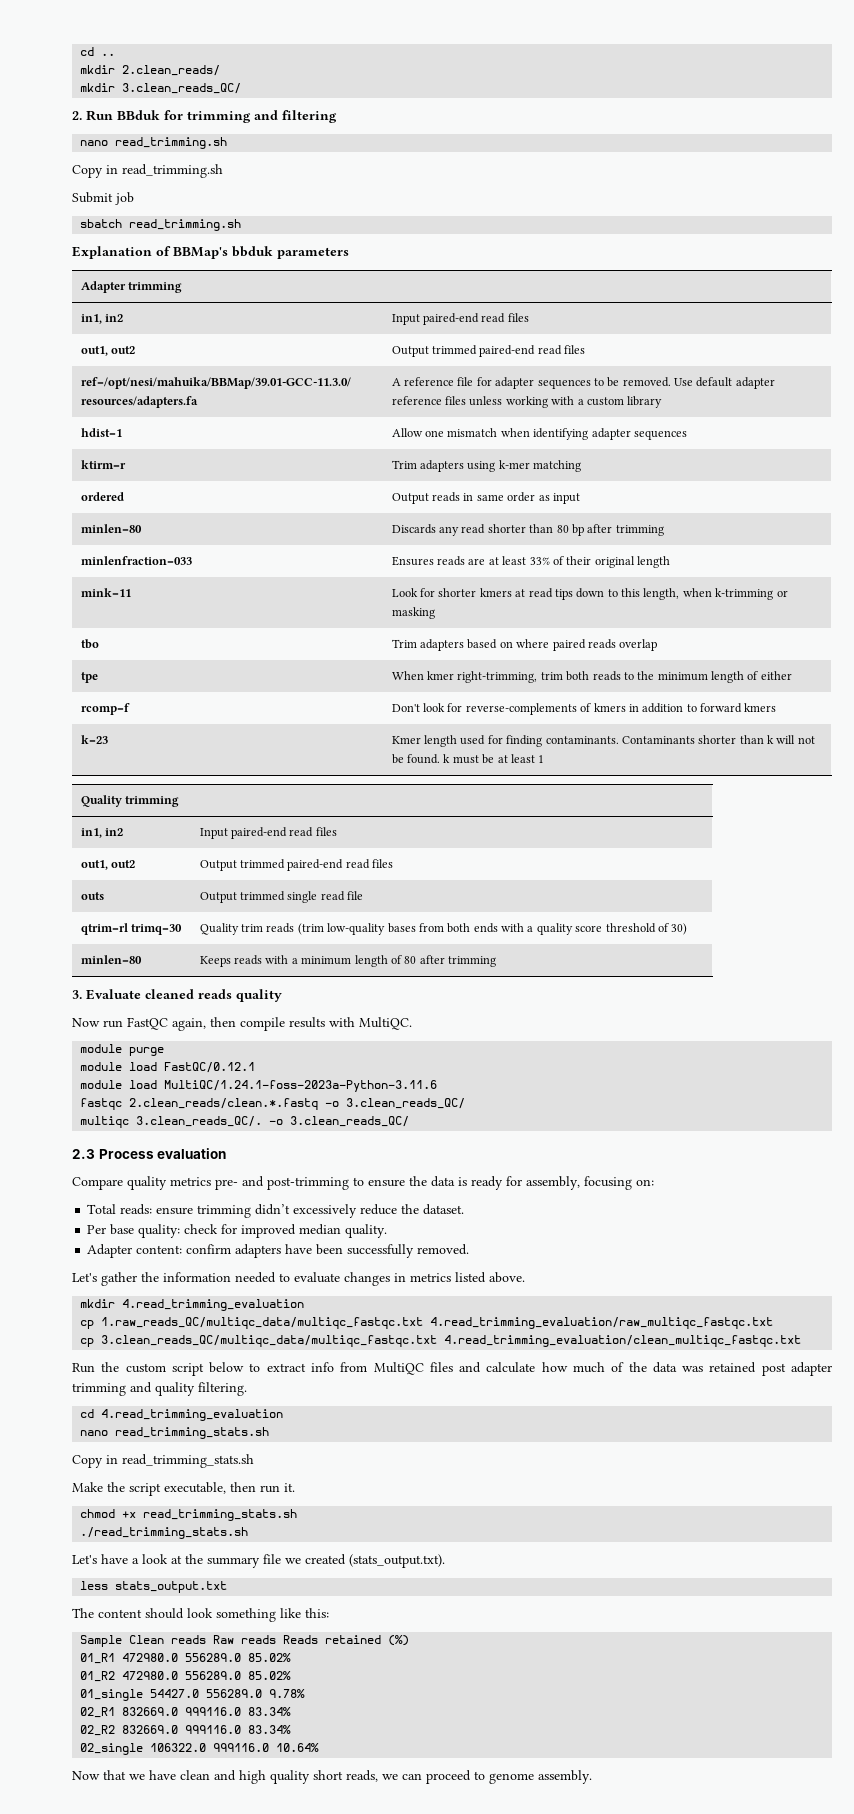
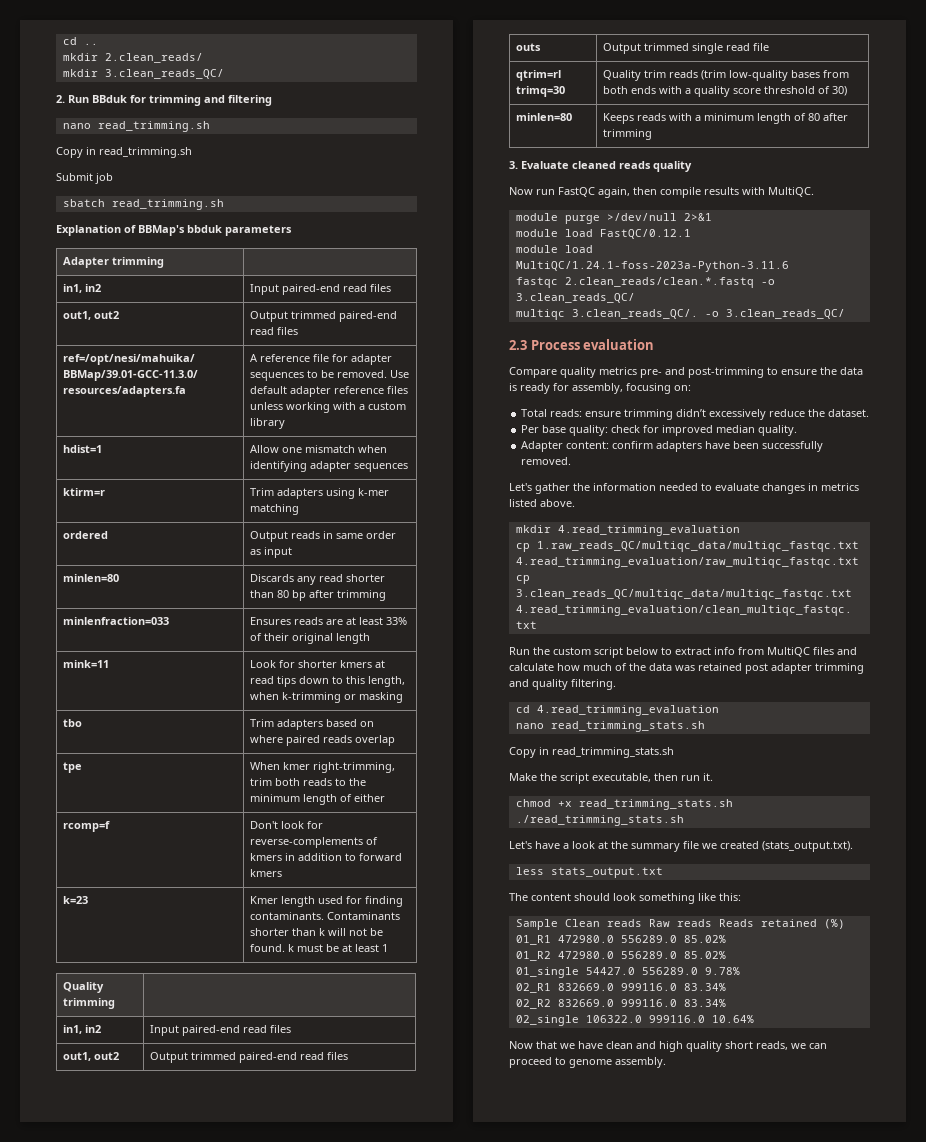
(165, 1051) none -> [606,213,712,221] >/dev/null 2>&1

